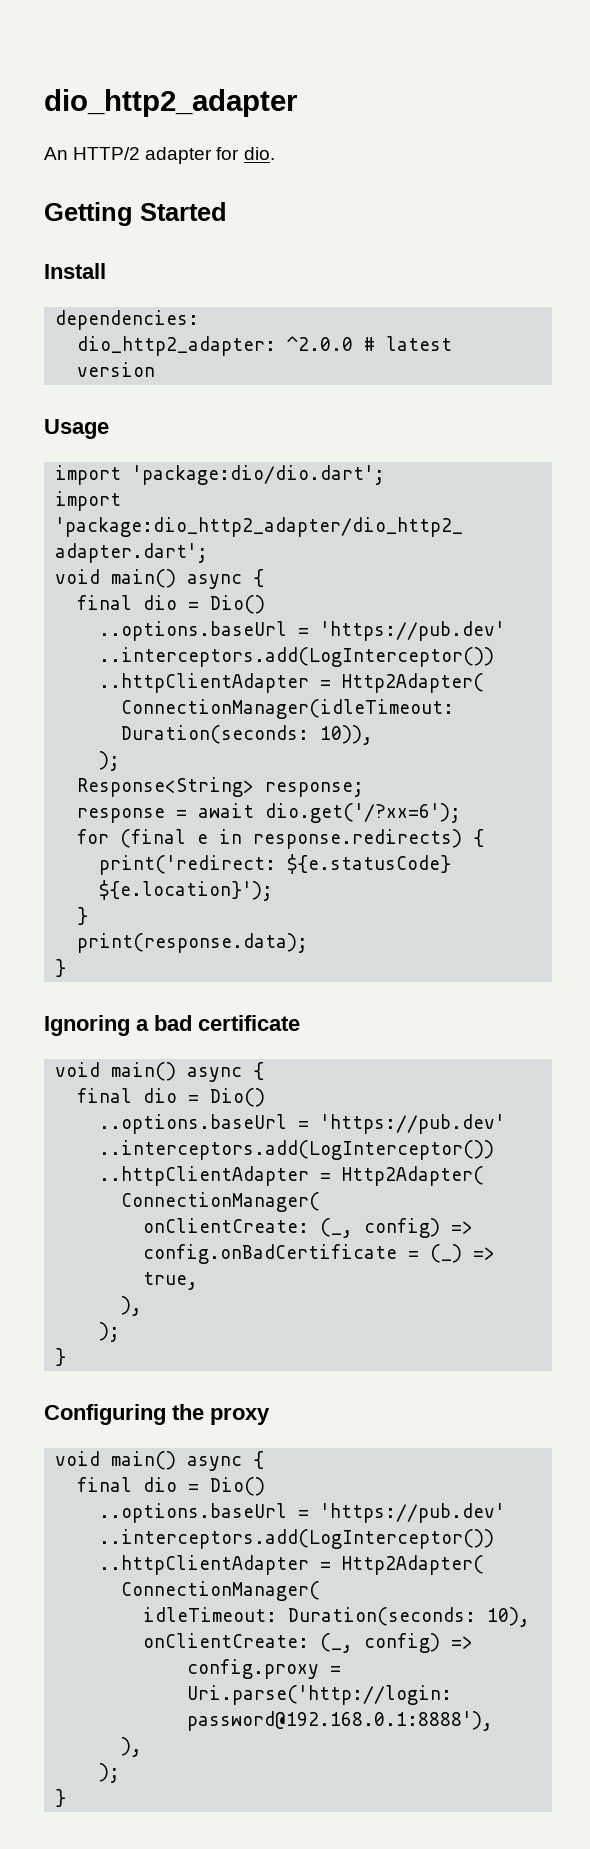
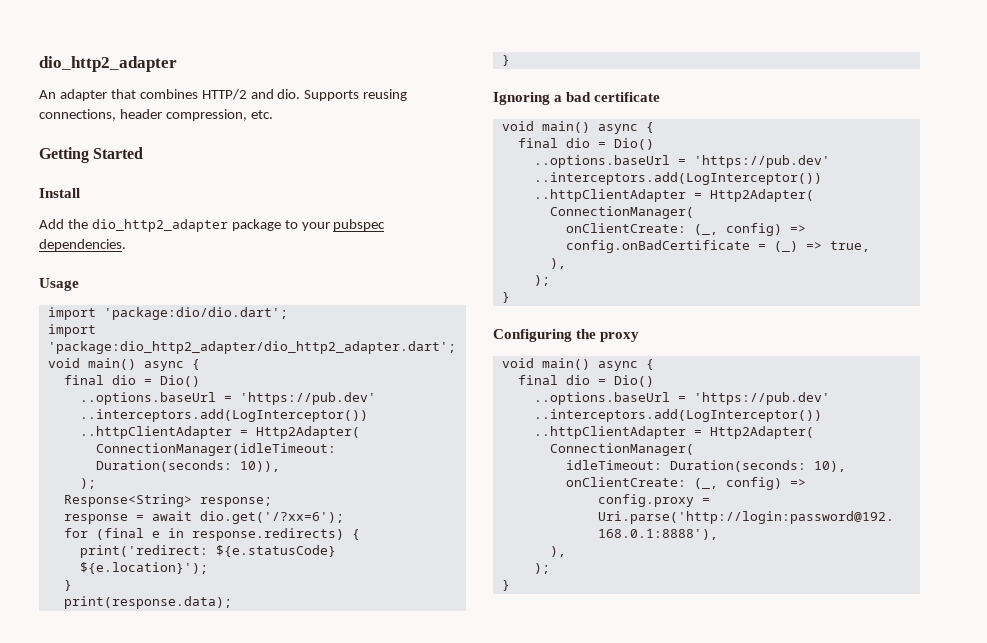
[73,147,275,164] [44,202,227,226] [44,263,106,279] [55,310,200,330] [77,336,453,356] [77,362,156,377] HTTP/2 adapter for dio. // Getting Started // Install // dependencies: // dio_http2_adapter: ^2.0.0 # latest version -> [59,89,408,101] [39,109,273,121] [39,147,144,163] [39,188,80,198] [39,219,386,232] [39,239,126,251] adapter that combines HTTP/2 and dio. Supports reusing connections, header compression, etc. // Getting Started // Install // Add the dio_http2_adapter package to your pubspec dependencies.

